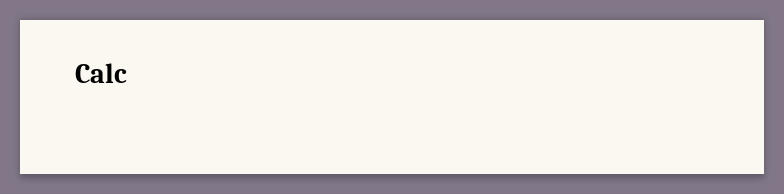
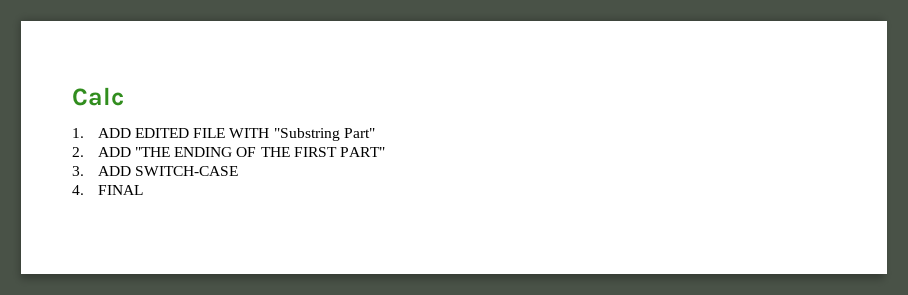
(127, 73) none -> [72,128,375,141] [72,147,386,157] [72,166,239,176] [72,185,143,195] // 1. ADD EDITED FILE WITH "Substring Part" // 2. ADD "THE ENDING OF THE FIRST PART" // 3. ADD SWITCH-CASE // 4. FINAL

